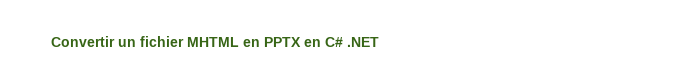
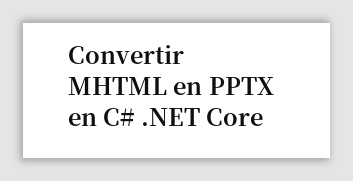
[118,36,184,47] un fichier -> (184, 54) none
(379, 42) none -> [206,108,264,126] Core

